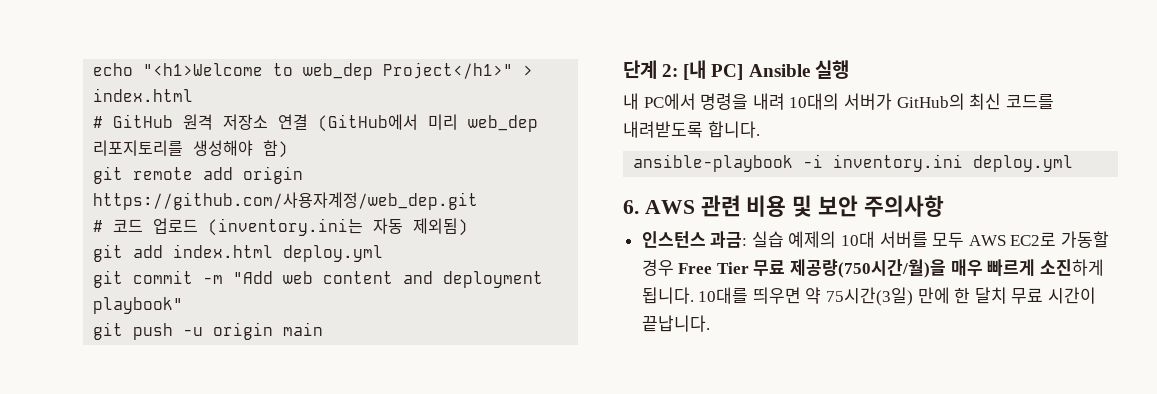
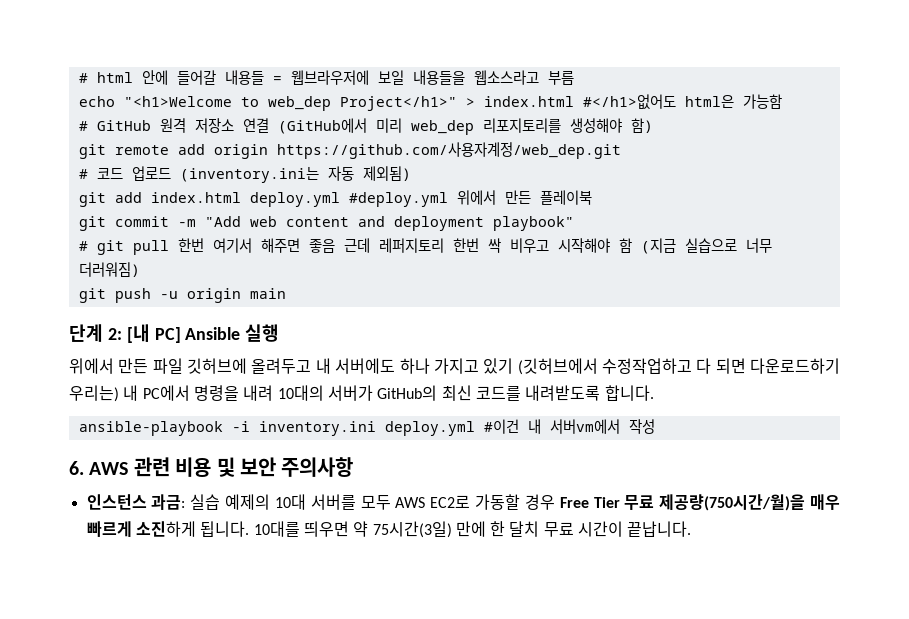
(93, 69) none -> [78,70,574,85] # html 안에 들어갈 내용들 = 웹브라우저에 보일 내용들을 웹소스라고 부름 //
(194, 95) none -> [582,94,782,110] #</h1>없어도 html은 가능함
(384, 253) none -> [348,190,592,207] #deploy.yml 위에서 만든 플레이북
(184, 305) none -> [78,238,772,255] [78,262,140,277] // # git pull 한번 여기서 해주면 좋음 근데 레퍼지토리 한번 싹 비우고 시작해야 함 (지금 실습으로 너무 더러워짐)
(849, 69) none -> [69,358,840,375] [69,385,119,402] 위에서 만든 파일 깃허브에 올려두고 내 서버에도 하나 가지고 있기 (깃허브에서 수정작업하고 다 되면 다운로드하기 우리는)
(1074, 163) none -> [483,419,655,434] #이건 내 서버vm에서 작성

